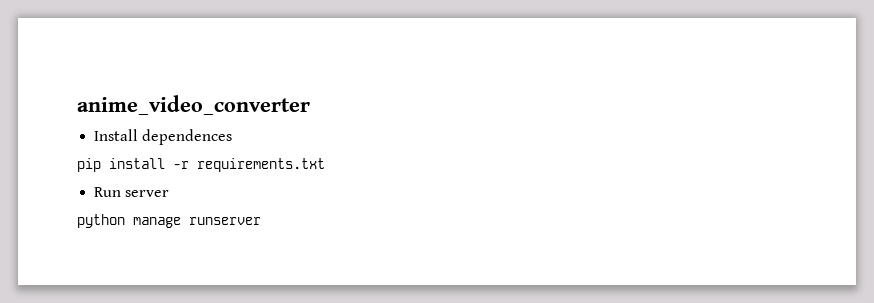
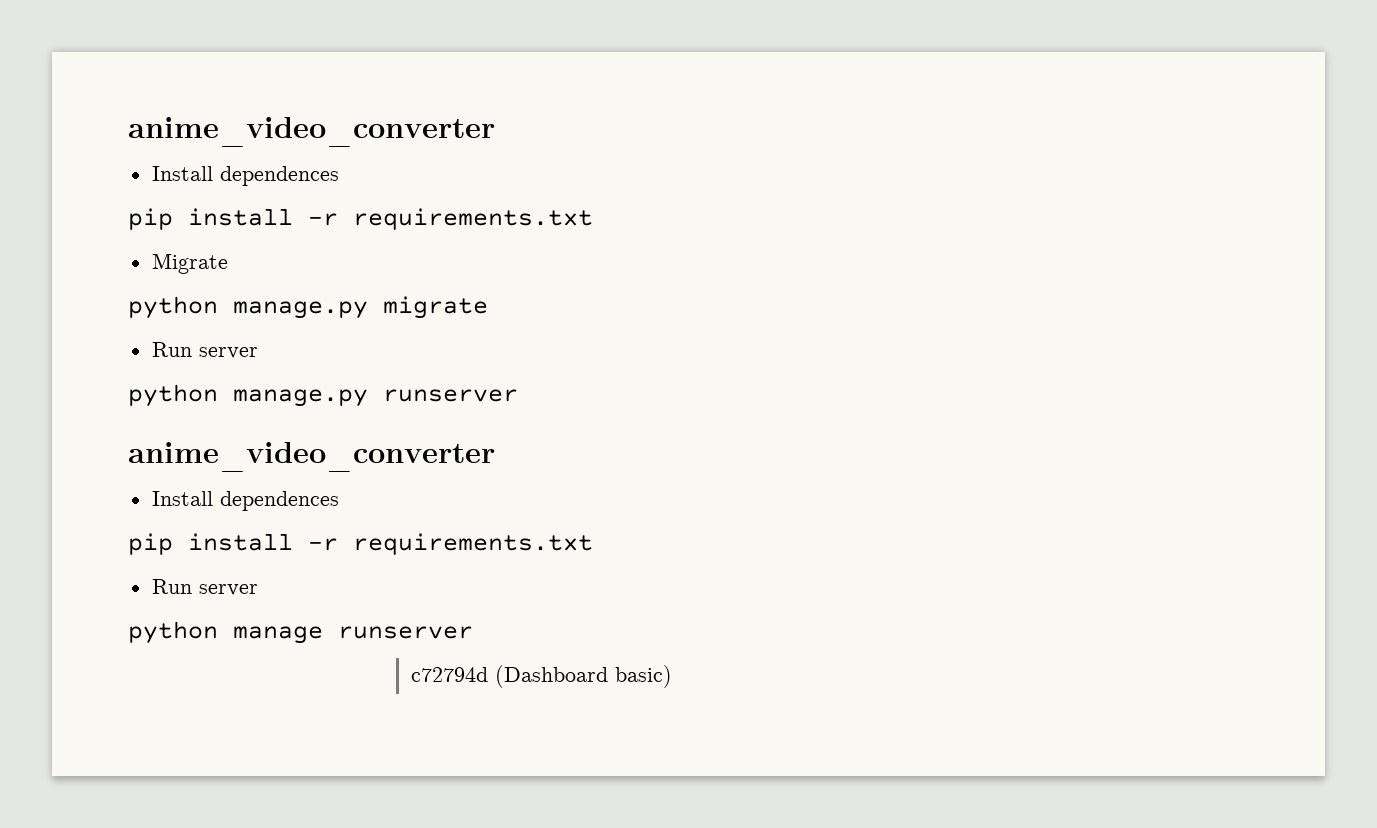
[77,95,310,115] [94,129,233,145] [77,158,325,172] anime_video_converter // Install dependences // pip install -r requirements.txt -> [128,117,495,147] [151,166,339,186] [128,208,593,230] [151,253,228,274] [128,296,488,319] [151,342,258,359] [128,384,518,407] [128,442,495,472] [151,491,339,511] [128,533,593,555] anime_video_converter // Install dependences // pip install -r requirements.txt // Migrate // python manage.py migrate // Run server // python manage.py runserver // anime_video_converter // Install dependences // pip install -r requirements.txt
(261, 221) none -> [411,665,673,688] // c72794d (Dashboard basic)

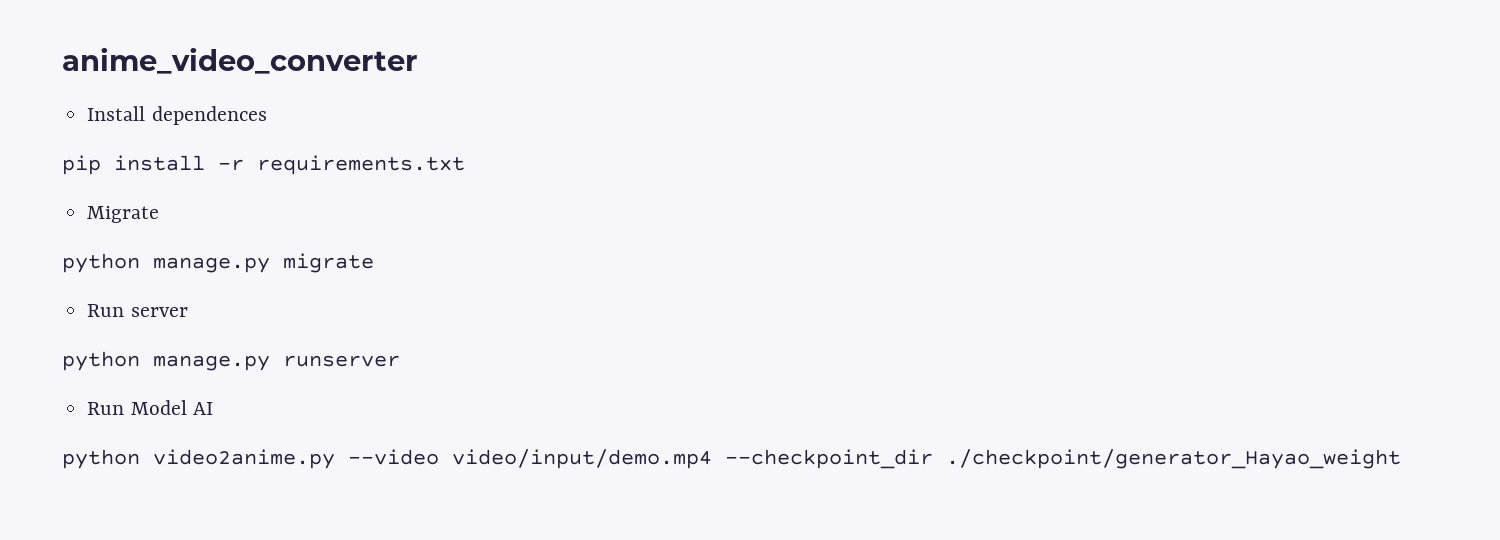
[128,442,495,472] [151,491,339,511] [128,533,593,555] [151,579,258,596] [128,621,473,644] [411,665,673,688] // anime_video_converter // Install dependences // pip install -r requirements.txt // Run server // python manage runserver // c72794d (Dashboard basic) -> [87,400,213,415] [62,449,1401,469] // Run Model AI // python video2anime.py --video video/input/demo.mp4 --checkpoint_dir ./checkpoint/generator_Hayao_weight

